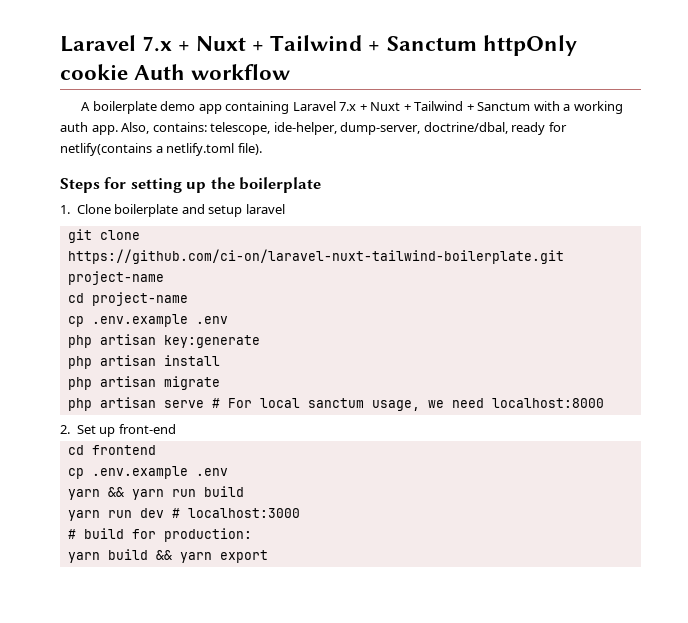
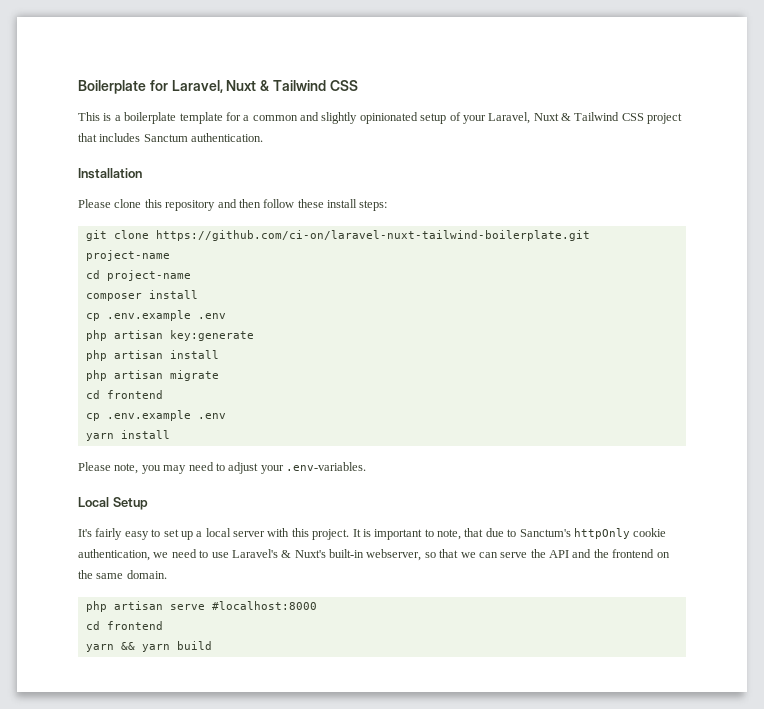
[60,35,577,56] [60,64,291,80] [81,101,623,114] [60,122,567,135] [60,143,262,156] [60,177,322,193] [60,204,285,217] Laravel 7.x + Nuxt + Tailwind + Sanctum httpOnly cookie Auth workflow // A boilerplate demo app containing Laravel 7.x + Nuxt + Tailwind + Sanctum with a working auth app. Also, contains: telescope, ide-helper, dump-server, doctrine/dbal, ready for netlify(contains a netlify.toml file). // Steps for setting up the boilerplate // 1. Clone boilerplate and setup laravel -> [78,80,358,94] [78,112,683,124] [78,133,264,142] [78,168,142,179] [78,199,388,211] Boilerplate for Laravel, Nuxt & Tailwind CSS // This is a boilerplate template for a common and slightly opinionated setup of your Laravel, Nuxt & Tailwind CSS project that includes Sanctum authentication. // Installation // Please clone this repository and then follow these install steps:
(188, 299) none -> [85,290,198,301] // composer install
[67,397,604,411] [60,424,176,437] // php artisan serve # For local sanctum usage, we need localhost:8000 // 2. Set up front-end -> (219, 375) none
(228, 472) none -> [85,430,170,441] [78,462,366,474] [78,497,148,510] [78,528,667,540] [78,549,670,561] [78,570,167,579] [85,601,317,612] [85,621,163,630] // yarn install // Please note, you may need to adjust your .env-variables. // Local Setup // It's fairly easy to set up a local server with this project. It is important to note, that due to Sanctum's httpOnly cookie authentication, we need to use Laravel's & Nuxt's built-in webserver, so that we can serve the API and the frontend on the same domain. // php artisan serve #localhost:8000 // cd frontend
[171,486,244,497] [67,508,300,521] [67,528,252,542] [67,549,268,563] run build // yarn run dev # localhost:3000 // # build for production: // yarn build && yarn export -> [176,641,212,650] build

